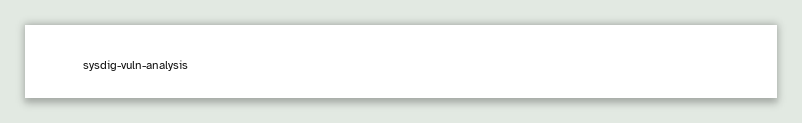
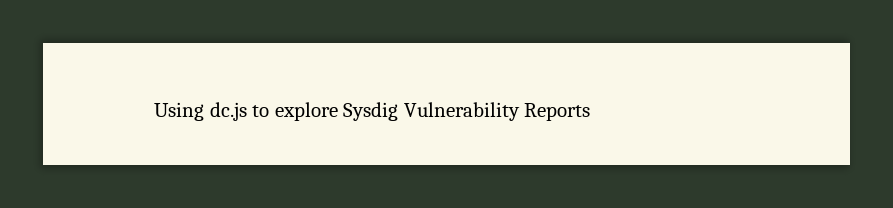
[83,60,188,71] sysdig-vuln-analysis -> [154,102,591,121] Using dc.js to explore Sysdig Vulnerability Reports

